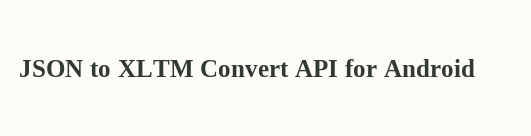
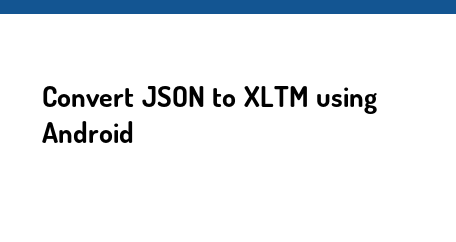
(19, 68) none -> [42,86,134,107] Convert
[200,59,377,77] Convert API for -> [316,87,378,114] using

